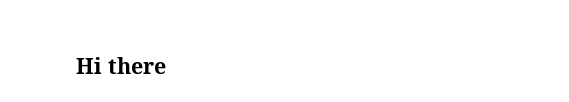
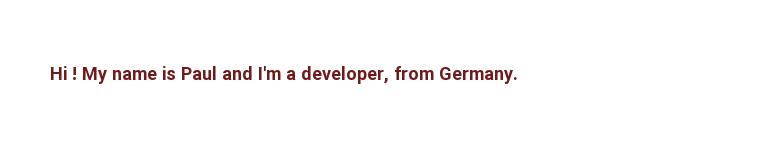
[108,57,166,74] there -> [72,66,518,84] ! My name is Paul and I'm a developer, from Germany.

